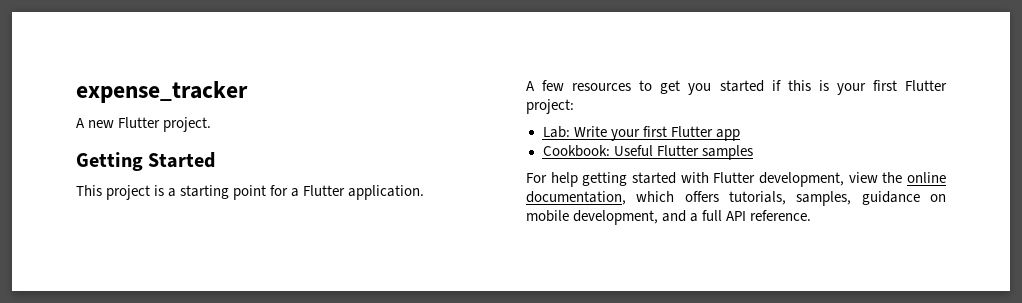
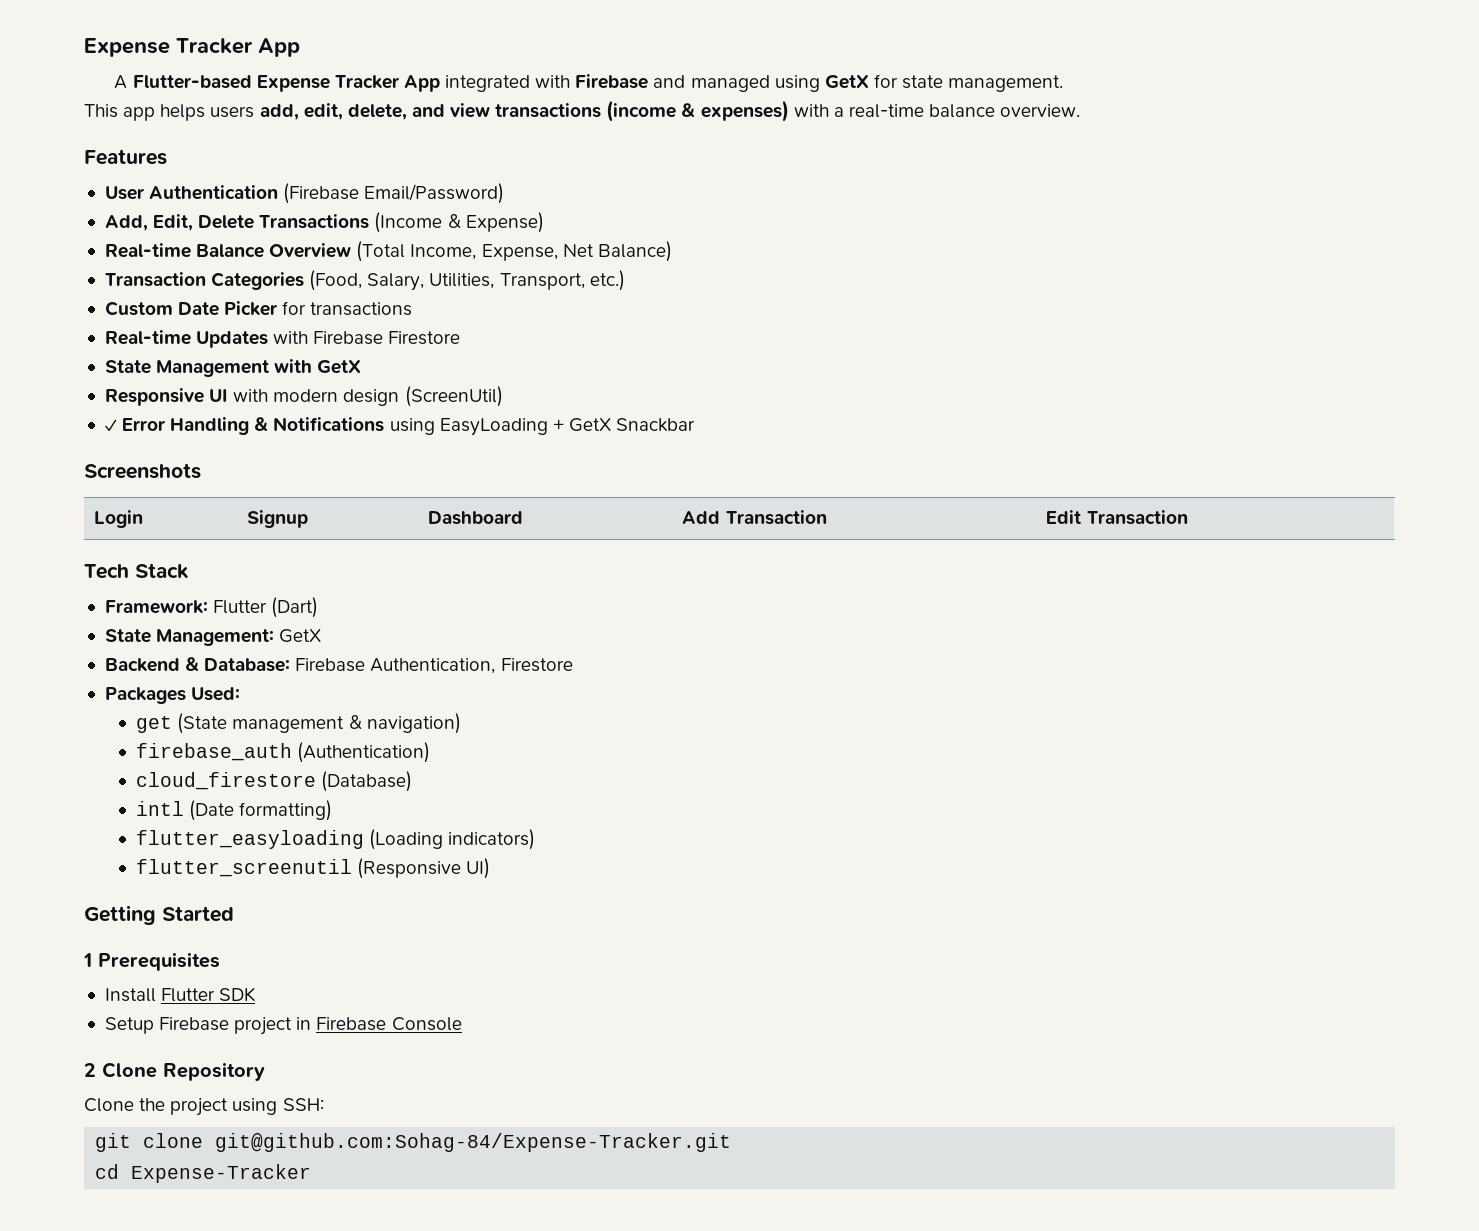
[76,81,248,103] [76,117,212,132] [76,152,216,171] [76,185,425,200] [526,80,947,95] [526,99,574,114] [542,126,740,141] [542,145,753,160] [526,172,946,187] [526,191,946,206] [526,210,812,225] expense_tracker // A new Flutter project. // Getting Started // This project is a starting point for a Flutter application. // A few resources to get you started if this is your first Flutter project: // Lab: Write your first Flutter app // Cookbook: Useful Flutter samples // For help getting started with Flutter development, view the online documentation, which offers tutorials, samples, guidance on mobile development, and a full API reference. -> [84,38,300,57] [114,74,1064,92] [84,100,1081,122] [84,149,167,165] [104,183,505,204] [104,212,544,233] [104,241,672,262] [104,270,625,291] [104,301,413,316] [104,330,461,348] [104,359,362,377] [104,386,503,407] [104,417,696,436] [84,463,201,479] [94,510,144,528] [247,510,309,528] [428,511,524,525] [682,510,827,525] [1046,510,1188,525] [84,563,189,579] [104,597,319,618] [104,629,322,646] [104,657,573,674] [104,687,241,704] [136,713,461,734] [136,742,431,763] [136,771,413,792] [136,800,333,821] [136,829,536,850] [136,858,491,879] [84,905,234,925] [83,952,220,971] [104,987,257,1002] [104,1017,462,1035] [84,1062,265,1081] [84,1098,324,1116] [95,1133,732,1152] [95,1164,312,1183] Expense Tracker App // A Flutter-based Expense Tracker App integrated with Firebase and managed using GetX for state management. // This app helps users add, edit, delete, and view transactions (income & expenses) with a real-time balance overview. // Features // User Authentication (Firebase Email/Password) // Add, Edit, Delete Transactions (Income & Expense) // Real-time Balance Overview (Total Income, Expense, Net Balance) // Transaction Categories (Food, Salary, Utilities, Transport, etc.) // Custom Date Picker for transactions // Real-time Updates with Firebase Firestore // State Management with GetX // Responsive UI with modern design (ScreenUtil) // ✓ Error Handling & Notifications using EasyLoading + GetX Snackbar // Screenshots // Login | Signup | Dashboard | Add Transaction | Edit Transaction // Tech Stack // Framework: Flutter (Dart) // State Management: GetX // Backend & Database: Firebase Authentication, Firestore // Packages Used: // get (State management & navigation) // firebase_auth (Authentication) // cloud_firestore (Database) // intl (Date formatting) // flutter_easyloading (Loading indicators) // flutter_screenutil (Responsive UI) // Getting Started // 1 Prerequisites // Install Flutter SDK // Setup Firebase project in Firebase Console // 2 Clone Repository // Clone the project using SSH: // git clone git@github.com:Sohag-84/Expense-Tracker.git // cd Expense-Tracker

